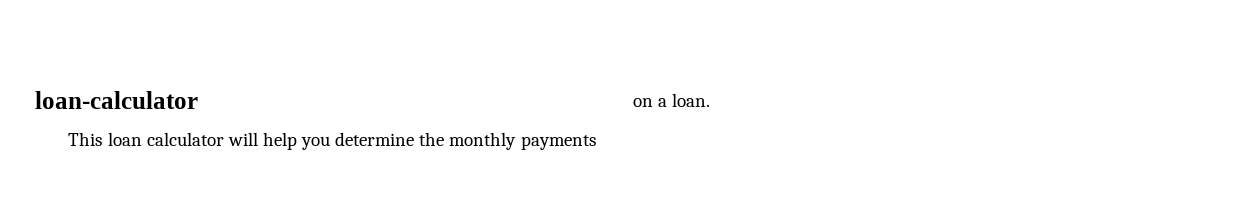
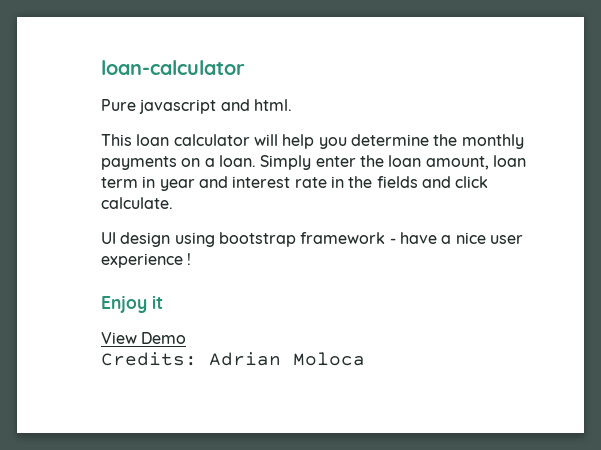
(198, 100) none -> [101,99,292,114] // Pure javascript and html.
(711, 100) none -> [260,155,526,170] [101,176,489,191] [101,197,173,209] [101,232,523,247] [101,253,192,268] [101,295,163,313] [101,332,187,344] [101,352,365,366] Simply enter the loan amount, loan term in year and interest rate in the fields and click calculate. // UI design using bootstrap framework - have a nice user experience ! // Enjoy it // View Demo // Credits: Adrian Moloca

